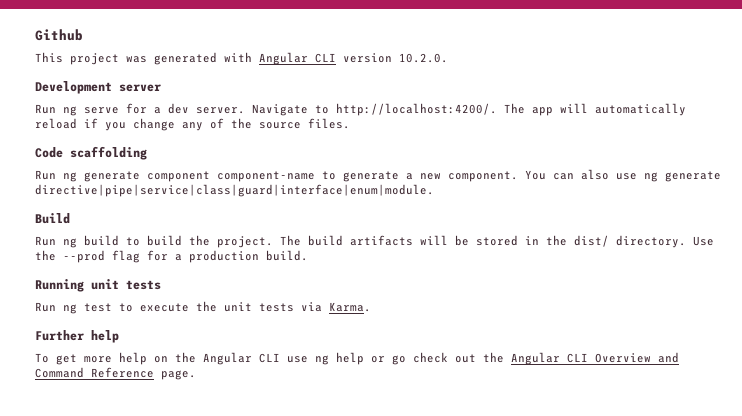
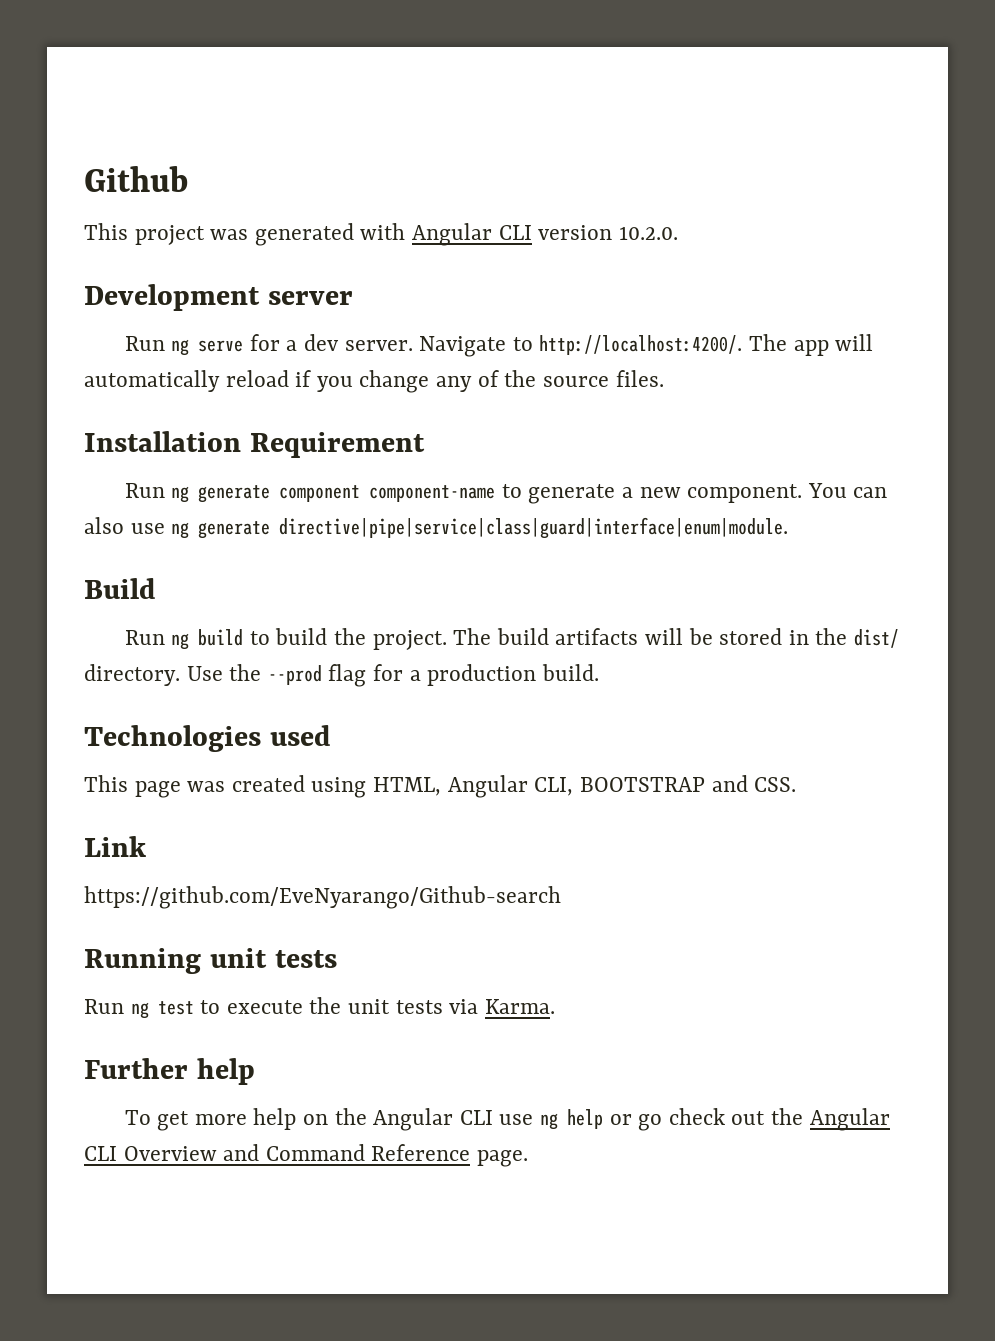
[35,146,147,160] Code scaffolding -> [84,431,425,458] Installation Requirement
(308, 255) none -> [84,725,331,752] [84,775,797,798] [84,836,146,857] [84,886,561,909] // Technologies used // This page was created using HTML, Angular CLI, BOOTSTRAP and CSS. // Link // https://github.com/EveNyarango/Github-search

